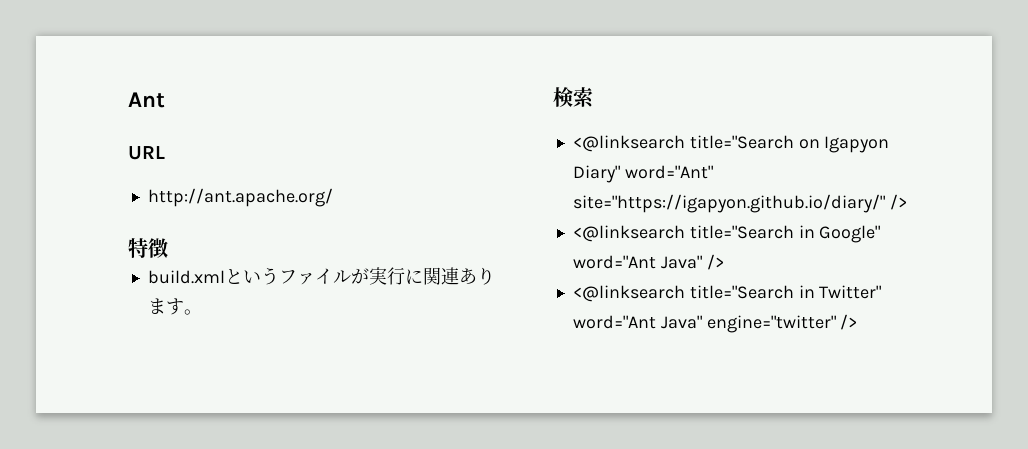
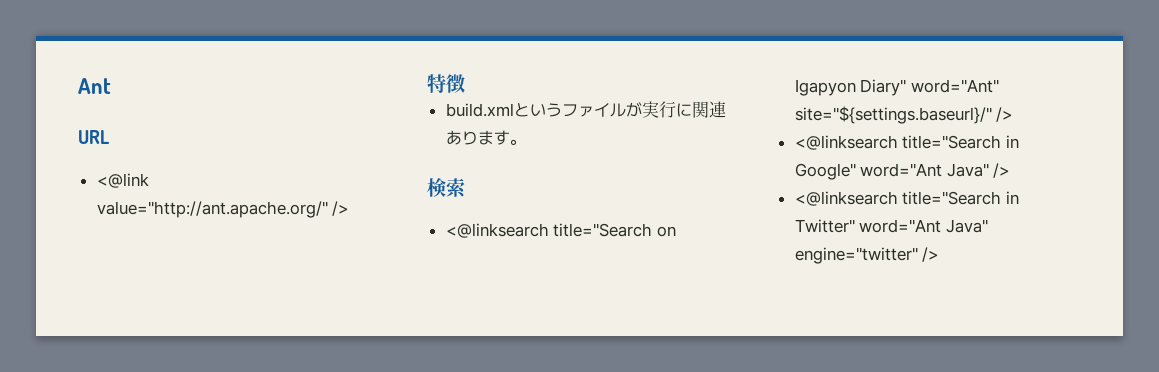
[147,188,333,207] http://ant.apache.org/ -> [96,173,149,188] [96,201,350,218] <@link value="http://ant.apache.org/" />
[572,194,885,213] site="https://igapyon.github.io/diary/" -> [794,106,992,124] site="${settings.baseurl}/"

